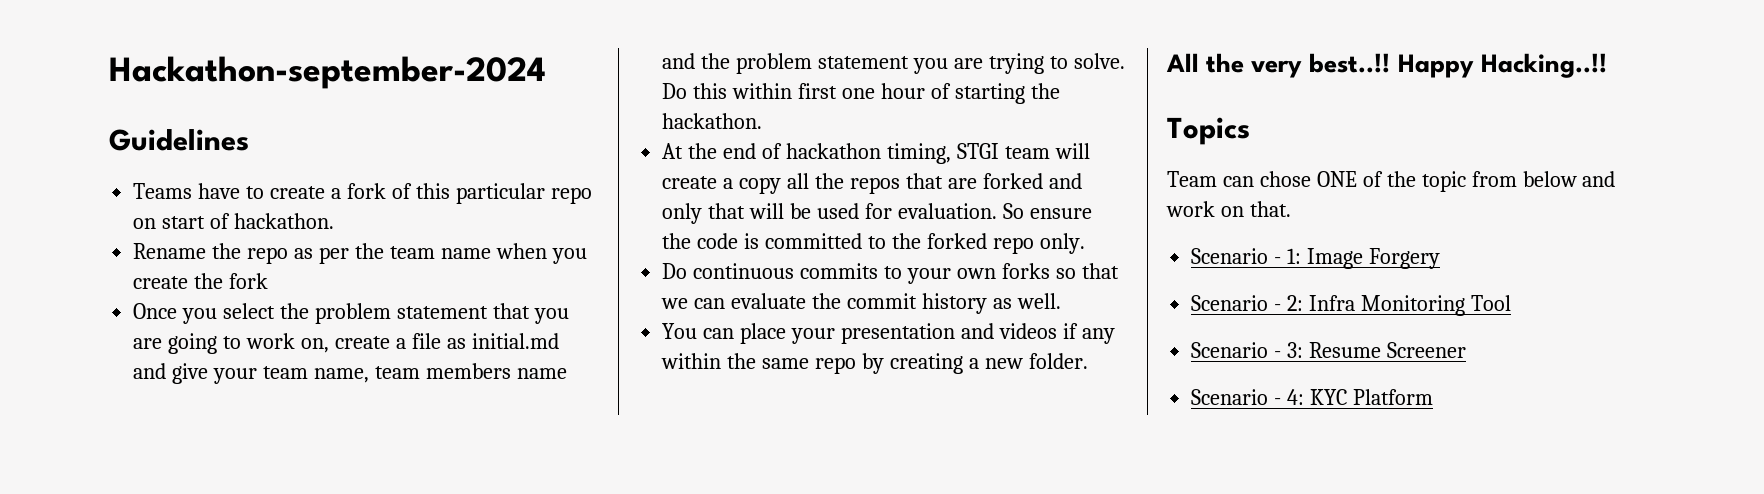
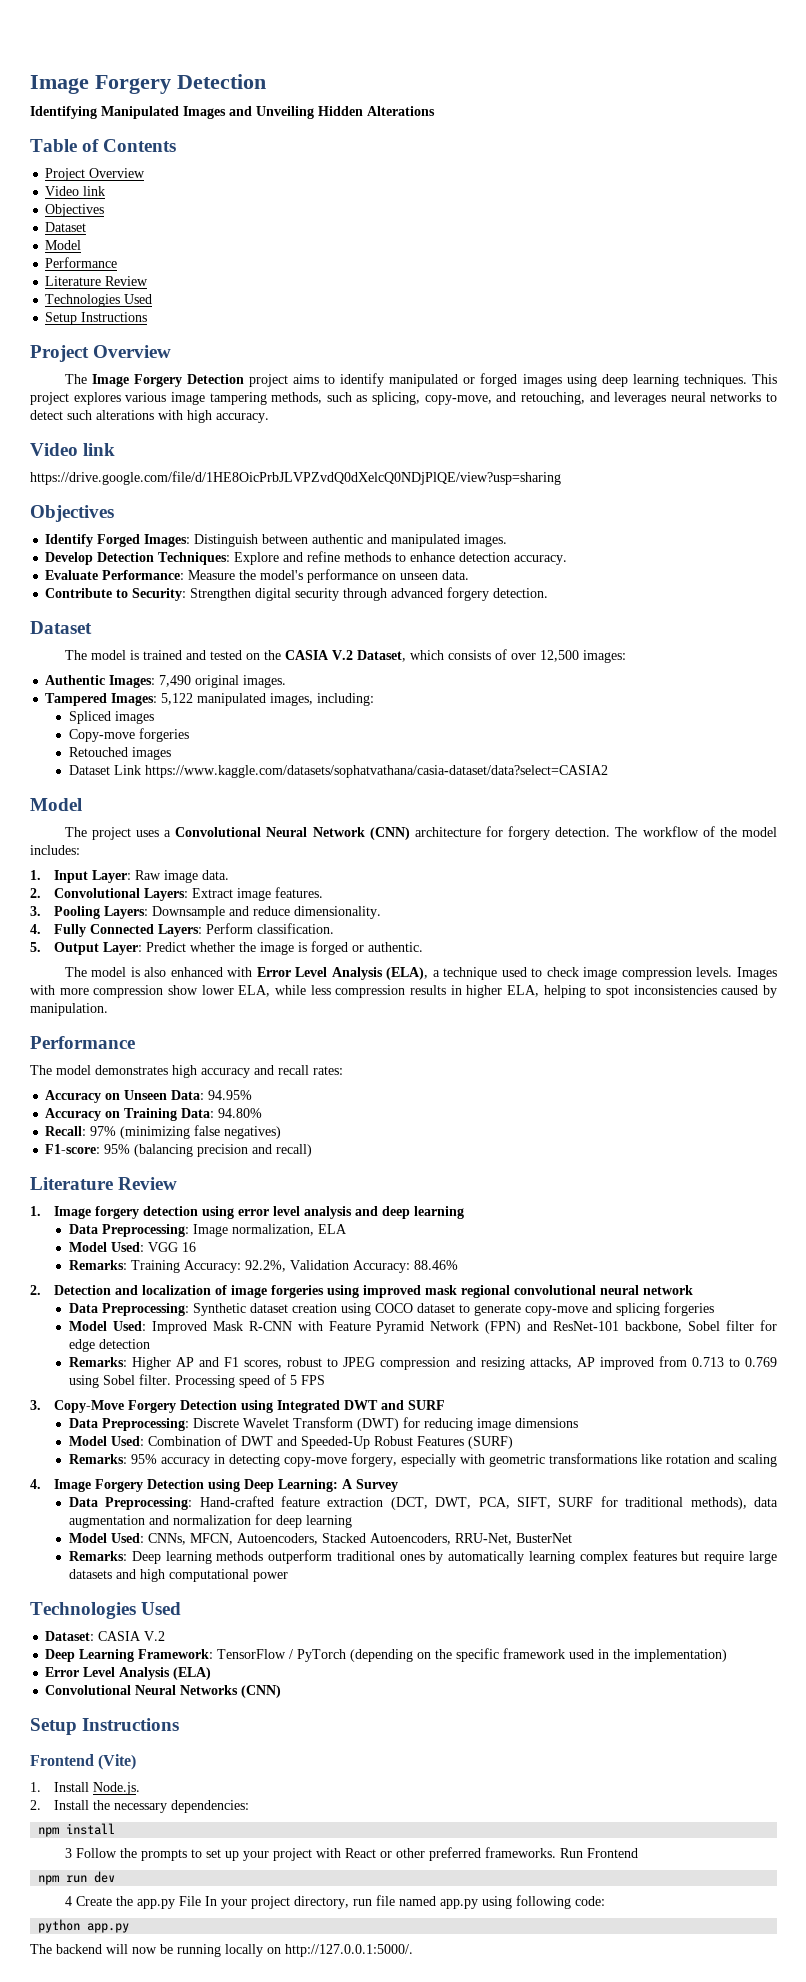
[109,56,546,89] [109,129,249,151] [133,183,592,204] [133,213,335,229] [133,243,587,264] [133,273,269,289] [133,303,569,324] [133,333,559,354] [133,363,567,384] [662,53,1125,74] [662,83,1060,104] [662,113,763,129] [662,143,1090,164] [662,173,1082,194] [662,203,1092,224] [662,233,1085,254] [662,263,1119,284] [661,293,1061,314] [662,323,1115,344] [661,353,1088,374] [1166,53,1607,78] [1167,117,1250,145] [1167,171,1616,192] [1166,201,1291,217] [1191,248,1440,269] [1191,295,1511,316] [1191,342,1466,358] [1191,389,1433,405] Hackathon-september-2024 // Guidelines // Teams have to create a fork of this particular repo on start of hackathon. // Rename the repo as per the team name when you create the fork // Once you select the problem statement that you are going to work on, create a file as initial.md and give your team name, team members name and the problem statement you are trying to solve. Do this within first one hour of starting the hackathon. // At the end of hackathon timing, STGI team will create a copy all the repos that are forked and only that will be used for evaluation. So ensure the code is committed to the forked repo only. // Do continuous commits to your own forks so that we can evaluate the commit history as well. // You can place your presentation and videos if any within the same repo by creating a new folder. // All the very best..!! Happy Hacking..!! // Topics // Team can chose ONE of the topic from below and work on that. // Scenario - 1: Image Forgery // Scenario - 2: Infra Monitoring Tool // Scenario - 3: Resume Screener // Scenario - 4: KYC Platform -> [30,74,266,94] [30,106,435,119] [30,139,177,152] [45,168,146,181] [45,186,106,196] [45,204,105,217] [45,222,87,232] [45,240,82,250] [45,257,118,268] [45,276,149,286] [45,294,153,307] [45,312,148,325] [30,345,172,362] [64,373,778,387] [30,392,777,405] [30,410,269,423] [30,443,116,456] [30,471,561,485] [30,505,114,522] [45,534,508,547] [45,551,568,565] [45,569,470,583] [45,587,549,601] [30,621,92,634] [64,649,626,663] [45,675,287,688] [45,693,375,706] [68,711,154,724] [68,728,189,742] [68,747,171,760] [68,765,608,778] [30,798,82,811] [64,826,778,840] [30,845,80,855] [30,870,229,883] [30,887,323,901] [30,906,381,919] [30,923,334,937] [30,941,423,955] [64,967,778,980] [30,985,777,998] [30,1003,108,1016] [30,1036,135,1049] [30,1065,343,1078] [45,1090,253,1103] [45,1108,263,1121] [45,1125,282,1139] [45,1144,313,1157] [30,1177,178,1190] [30,1206,464,1219] [68,1224,347,1237] [68,1242,196,1252] [68,1260,458,1273] [30,1285,693,1298] [68,1302,714,1316] [68,1320,777,1334] [68,1339,150,1352] [68,1356,777,1370] [68,1374,325,1388] [30,1400,445,1413] [68,1417,578,1431] [68,1435,513,1449] [68,1453,777,1467] [30,1479,398,1492] [68,1496,778,1510] [68,1514,352,1528] [68,1533,572,1545] [68,1550,778,1564] [68,1569,288,1582] [30,1602,182,1619] [45,1631,166,1641] [45,1648,728,1662] [45,1667,212,1680] [45,1685,282,1698] [30,1718,180,1735] [30,1754,137,1770] [30,1782,140,1795] [30,1800,249,1813] [38,1823,116,1837] [64,1847,638,1861] [38,1871,116,1885] [64,1895,605,1909] [38,1919,130,1933] [30,1944,413,1957] Image Forgery Detection // Identifying Manipulated Images and Unveiling Hidden Alterations // Table of Contents // Project Overview // Video link // Objectives // Dataset // Model // Performance // Literature Review // Technologies Used // Setup Instructions // Project Overview // The Image Forgery Detection project aims to identify manipulated or forged images using deep learning techniques. This project explores various image tampering methods, such as splicing, copy-move, and retouching, and leverages neural networks to detect such alterations with high accuracy. // Video link // https://drive.google.com/file/d/1HE8OicPrbJLVPZvdQ0dXelcQ0NDjPlQE/view?usp=sharing // Objectives // Identify Forged Images: Distinguish between authentic and manipulated images. // Develop Detection Techniques: Explore and refine methods to enhance detection accuracy. // Evaluate Performance: Measure the model's performance on unseen data. // Contribute to Security: Strengthen digital security through advanced forgery detection. // Dataset // The model is trained and tested on the CASIA V.2 Dataset, which consists of over 12,500 images: // Authentic Images: 7,490 original images. // Tampered Images: 5,122 manipulated images, including: // Spliced images // Copy-move forgeries // Retouched images // Dataset Link https://www.kaggle.com/datasets/sophatvathana/casia-dataset/data?select=CASIA2 // Model // The project uses a Convolutional Neural Network (CNN) architecture for forgery detection. The workflow of the model includes: // 1. Input Layer: Raw image data. // 2. Convolutional Layers: Extract image features. // 3. Pooling Layers: Downsample and reduce dimensionality. // 4. Fully Connected Layers: Perform classification. // 5. Output Layer: Predict whether the image is forged or authentic. // The model is also enhanced with Error Level Analysis (ELA), a technique used to check image compression levels. Images with more compression show lower ELA, while less compression results in higher ELA, helping to spot inconsistencies caused by manipulation. // Performance // The model demonstrates high accuracy and recall rates: // Accuracy on Unseen Data: 94.95% // Accuracy on Training Data: 94.80% // Recall: 97% (minimizing false negatives) // F1-score: 95% (balancing precision and recall) // Literature Review // 1. Image forgery detection using error level analysis and deep learning // Data Preprocessing: Image normalization, ELA // Model Used: VGG 16 // Remarks: Training Accuracy: 92.2%, Validation Accuracy: 88.46% // 2. Detection and localization of image forgeries using improved mask regional convolutional neural network // Data Preprocessing: Synthetic dataset creation using COCO dataset to generate copy-move and splicing forgeries // Model Used: Improved Mask R-CNN with Feature Pyramid Network (FPN) and ResNet-101 backbone, Sobel filter for edge detection // Remarks: Higher AP and F1 scores, robust to JPEG compression and resizing attacks, AP improved from 0.713 to 0.769 using Sobel filter. Processing speed of 5 FPS // 3. Copy-Move Forgery Detection using Integrated DWT and SURF // Data Preprocessing: Discrete Wavelet Transform (DWT) for reducing image dimensions // Model Used: Combination of DWT and Speeded-Up Robust Features (SURF) // Remarks: 95% accuracy in detecting copy-move forgery, especially with geometric transformations like rotation and scaling // 4. Image Forgery Detection using Deep Learning: A Survey // Data Preprocessing: Hand-crafted feature extraction (DCT, DWT, PCA, SIFT, SURF for traditional methods), data augmentation and normalization for deep learning // Model Used: CNNs, MFCN, Autoencoders, Stacked Autoencoders, RRU-Net, BusterNet // Remarks: Deep learning methods outperform traditional ones by automatically learning complex features but require large datasets and high computational power // Technologies Used // Dataset: CASIA V.2 // Deep Learning Framework: TensorFlow / PyTorch (depending on the specific framework used in the implementation) // Error Level Analysis (ELA) // Convolutional Neural Networks (CNN) // Setup Instructions // Frontend (Vite) // 1. Install Node.js. // 2. Install the necessary dependencies: // npm install // 3 Follow the prompts to set up your project with React or other preferred frameworks. Run Frontend // npm run dev // 4 Create the app.py File In your project directory, run file named app.py using following code: // python app.py // The backend will now be running locally on http://127.0.0.1:5000/.

